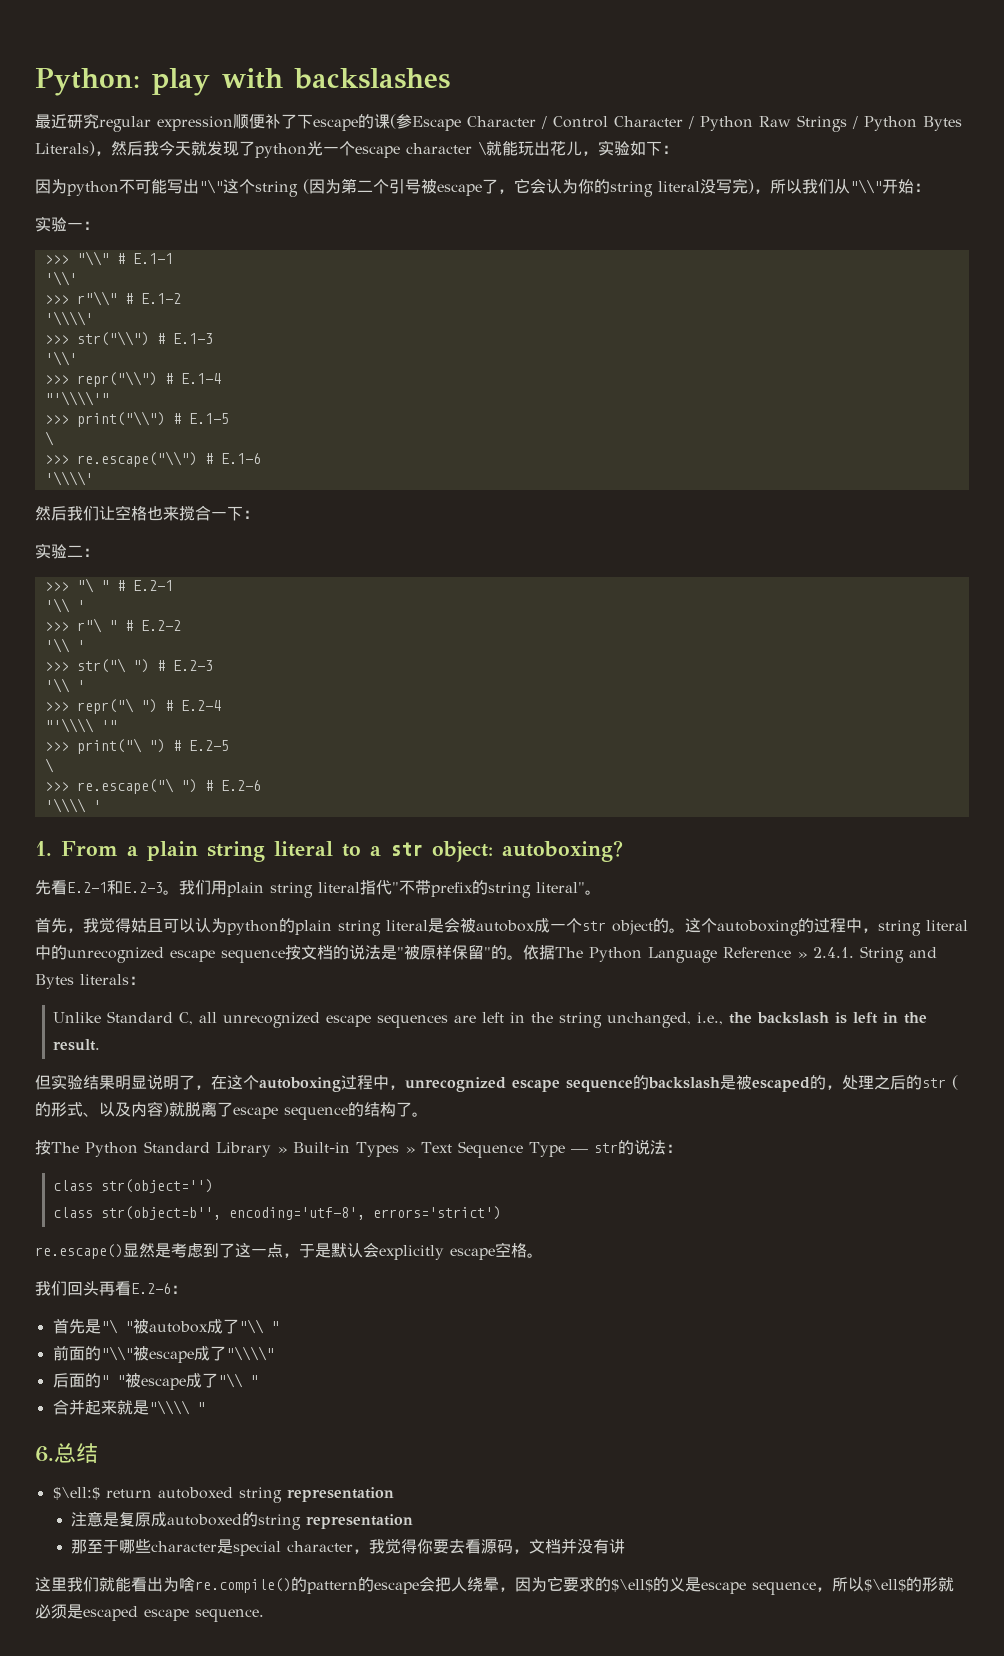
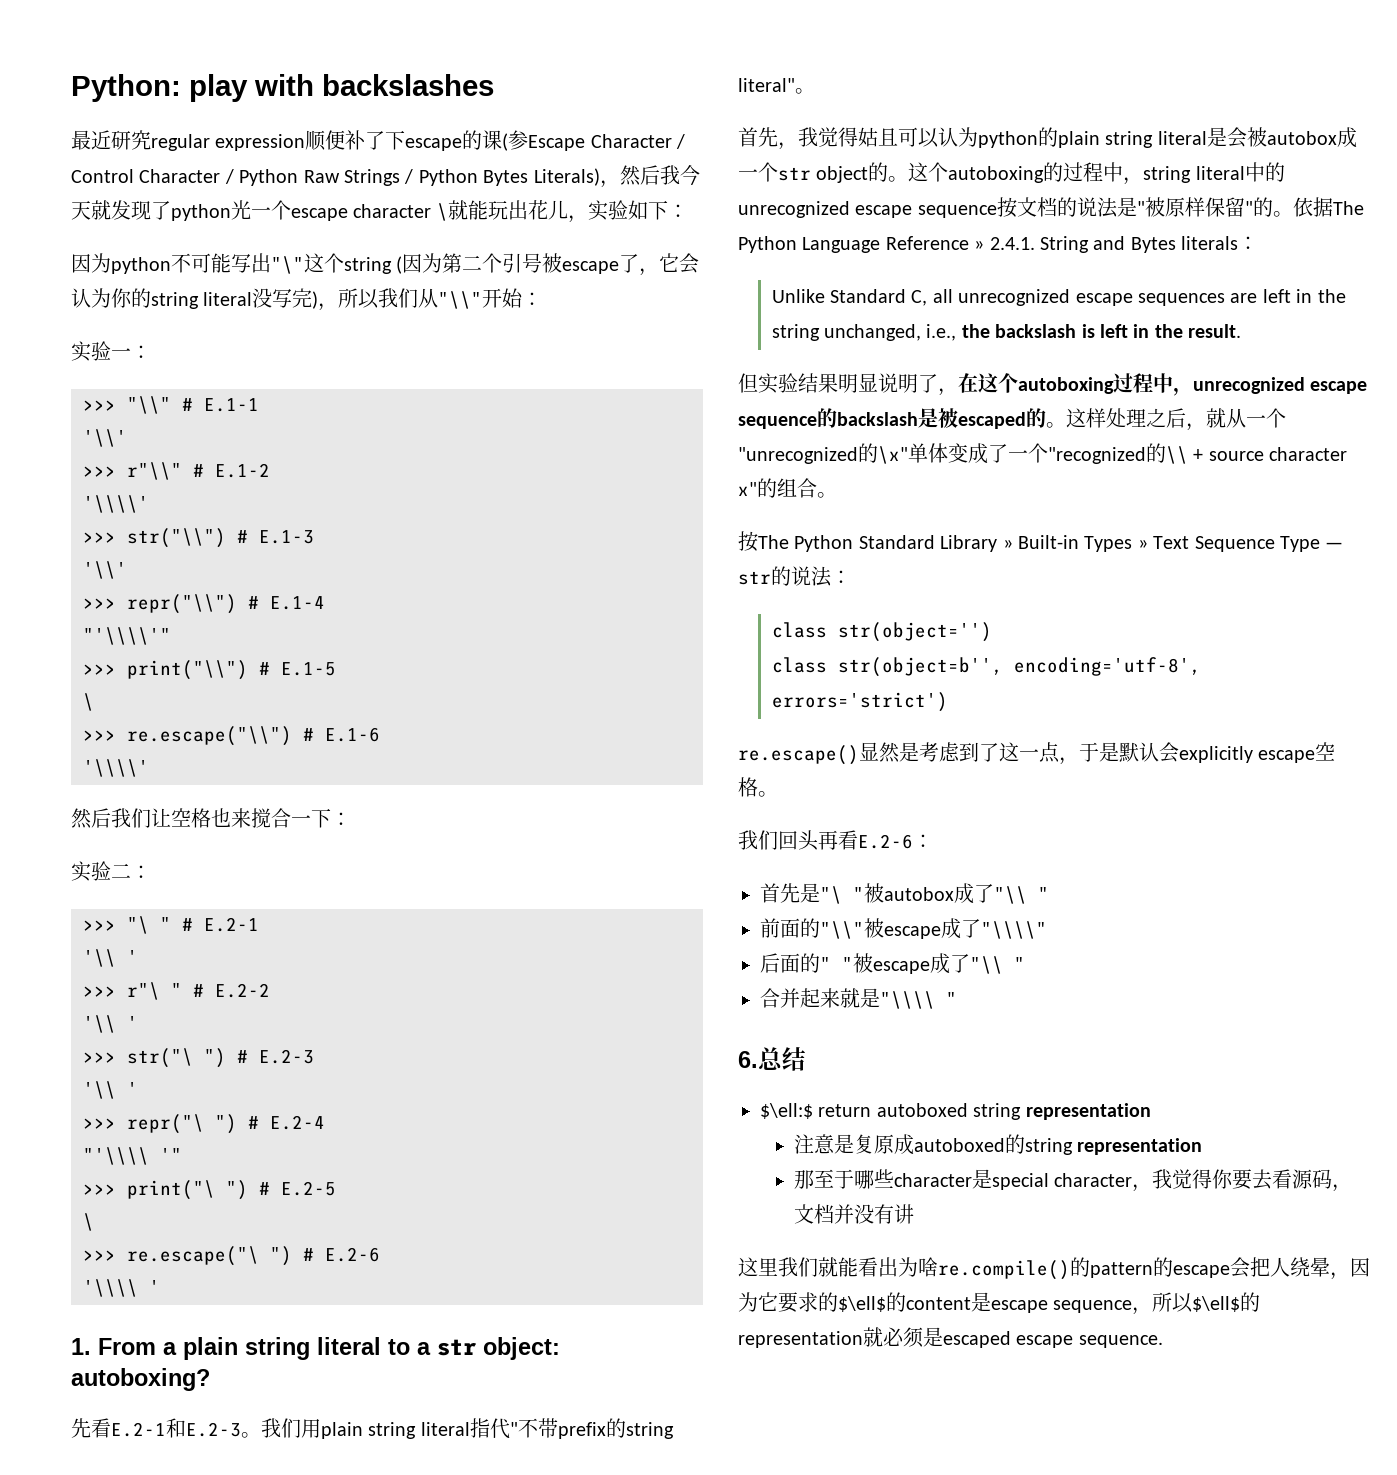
[826,1085,842,1090] ， -> [1046,408,1106,428] 。这样
[906,1075,958,1090] [35,1101,412,1120] 的str (的形式、以及内容)就脱离了escape sequence的结构了 -> [1186,408,1286,431] [738,443,1348,464] [738,478,817,498] ，就从一个"unrecognized的\x"单体变成了一个"recognized的\\ + source character x"的组合
[669,1577,685,1592] 义 -> [906,1297,971,1310] content
[922,1577,938,1592] 形 -> [738,1331,863,1348] representation

